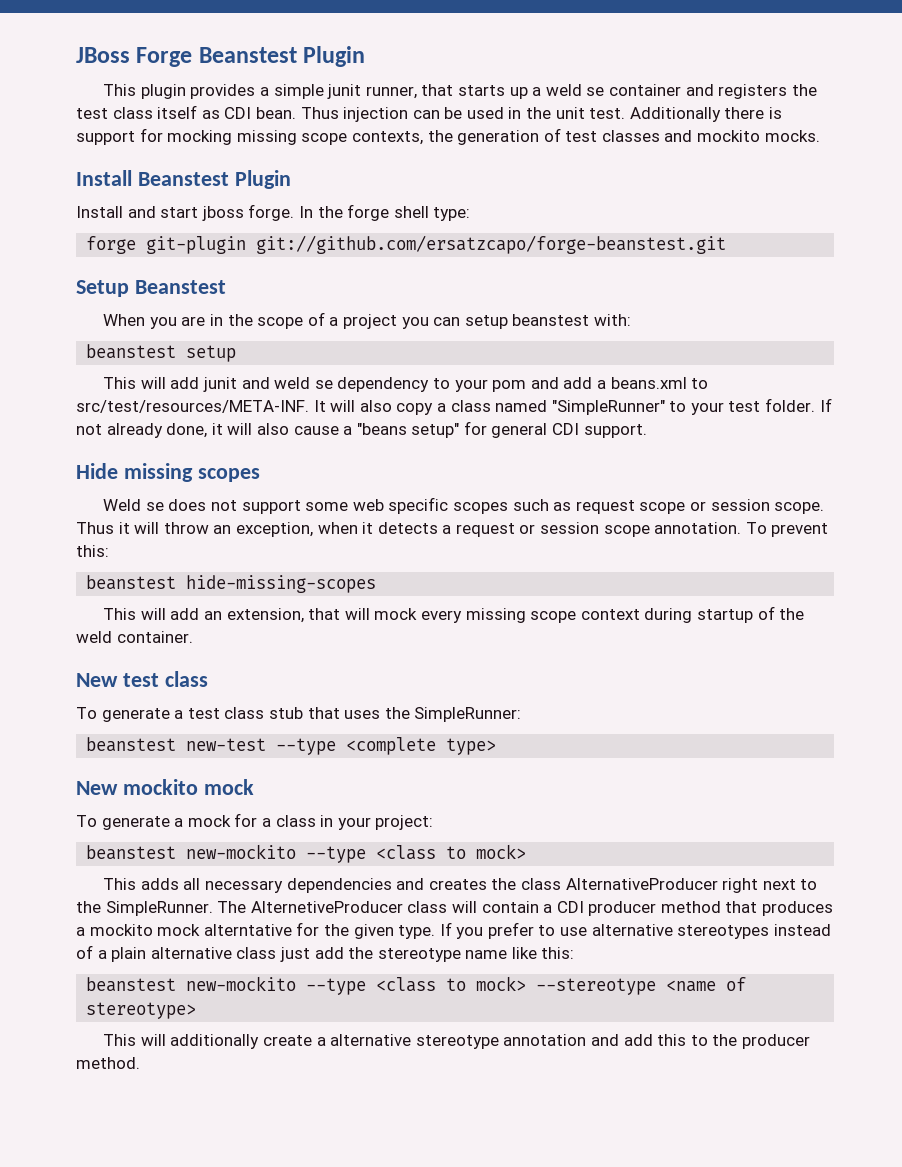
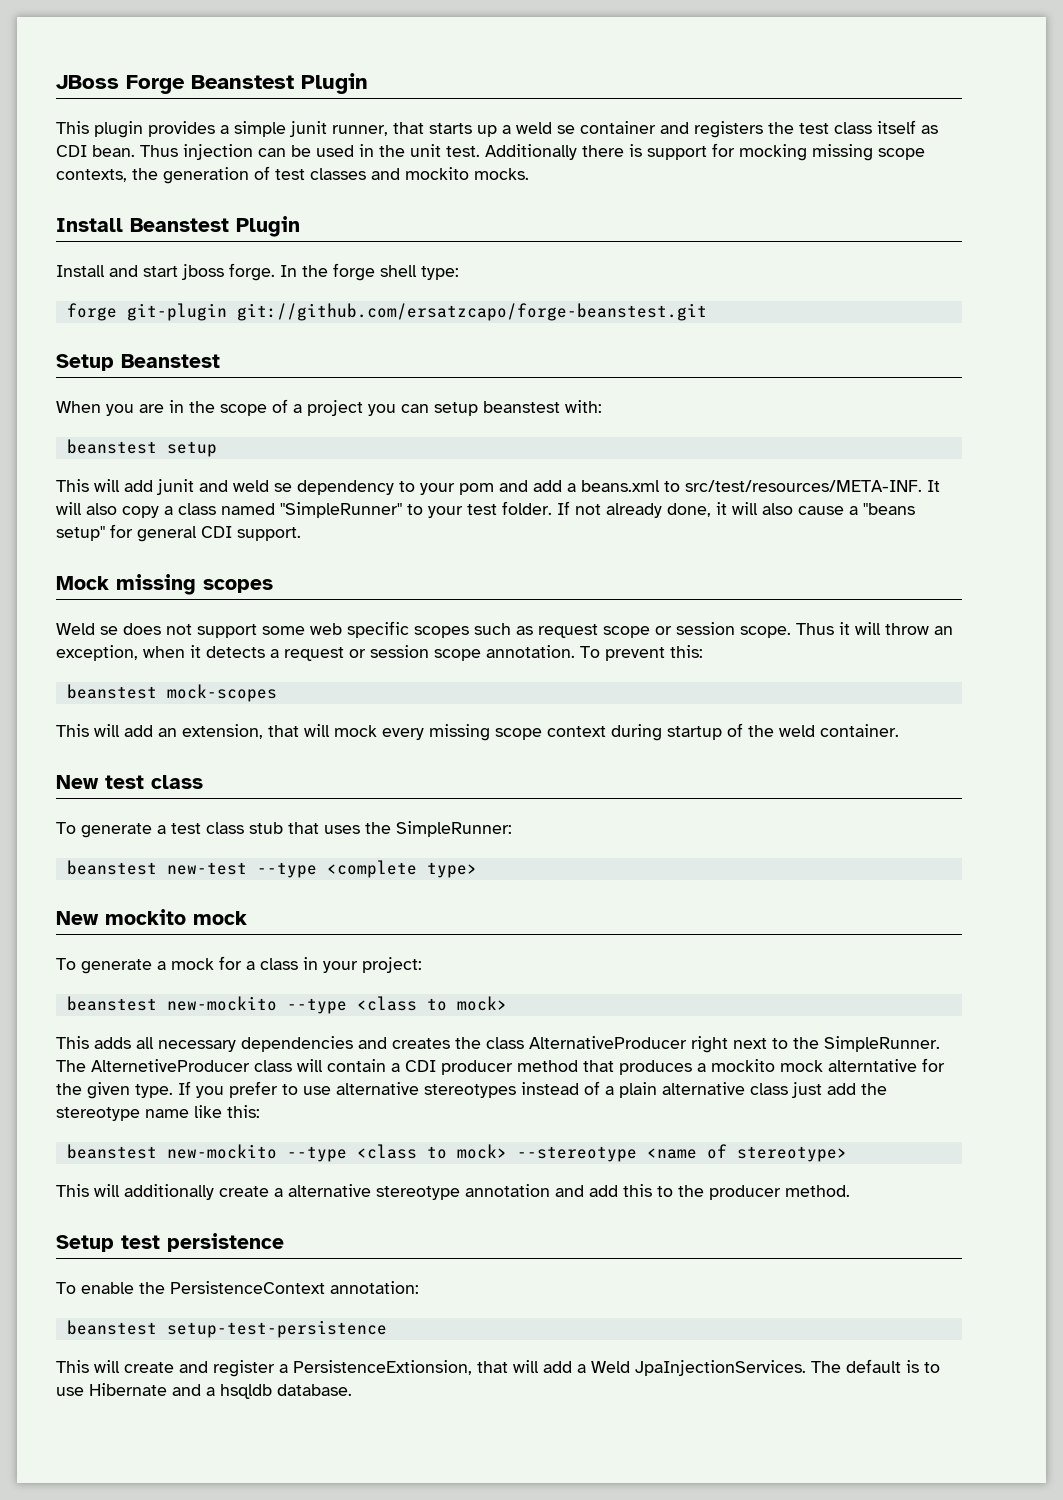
[76,463,118,479] Hide -> [56,576,109,590] Mock
[186,575,377,593] hide-missing-scopes -> [166,684,277,702] mock-scopes
(140, 1063) none -> [56,1233,284,1252] [56,1281,419,1294] [66,1320,387,1338] [56,1359,940,1377] [56,1383,352,1399] // Setup test persistence // To enable the PersistenceContext annotation: // beanstest setup-test-persistence // This will create and register a PersistenceExtionsion, that will add a Weld JpaInjectionServices. The default is to use Hibernate and a hsqldb database.

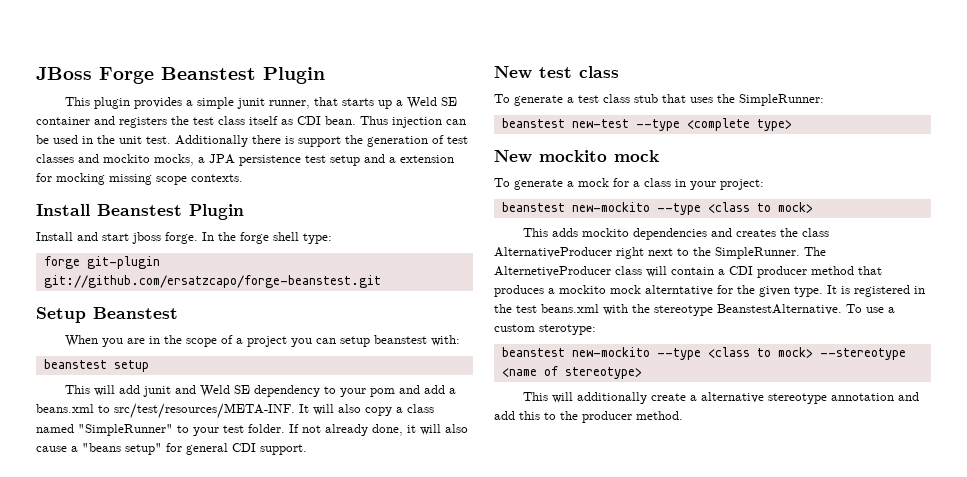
[516,122,575,134] weld se -> [406,97,457,109] Weld SE
[712,143,925,161] [56,169,127,182] for mocking missing scope contexts, -> (341, 141) none
[474,168,529,180] mocks. -> [154,154,454,166] [36,173,243,185] mocks, a JPA persistence test setup and a extension for mocking missing scope contexts.
[233,480,292,492] weld se -> [199,385,250,397] Weld SE
[56,574,273,595] [56,621,953,638] [56,645,703,661] [66,684,277,702] [56,723,899,741] // Mock missing scopes // Weld se does not support some web specific scopes such as request scope or session scope. Thus it will throw an exception, when it detects a request or session scope annotation. To prevent this: // beanstest mock-scopes // This will add an extension, that will mock every missing scope context during startup of the weld container. -> (307, 449) none
[136,1037,236,1052] all necessary -> [581,228,629,237] mockito
[178,1081,887,1098] [56,1105,260,1121] If you prefer to use alternative stereotypes instead of a plain alternative class just add the stereotype name like this: -> [827,285,925,297] [494,304,895,316] [494,324,596,335] It is registered in the test beans.xml with the stereotype BeanstestAlternative. To use a custom sterotype:
[56,1233,284,1252] [56,1281,419,1294] [66,1320,387,1338] [56,1359,940,1377] [56,1383,352,1399] // Setup test persistence // To enable the PersistenceContext annotation: // beanstest setup-test-persistence // This will create and register a PersistenceExtionsion, that will add a Weld JpaInjectionServices. The default is to use Hibernate and a hsqldb database. -> (683, 415) none

